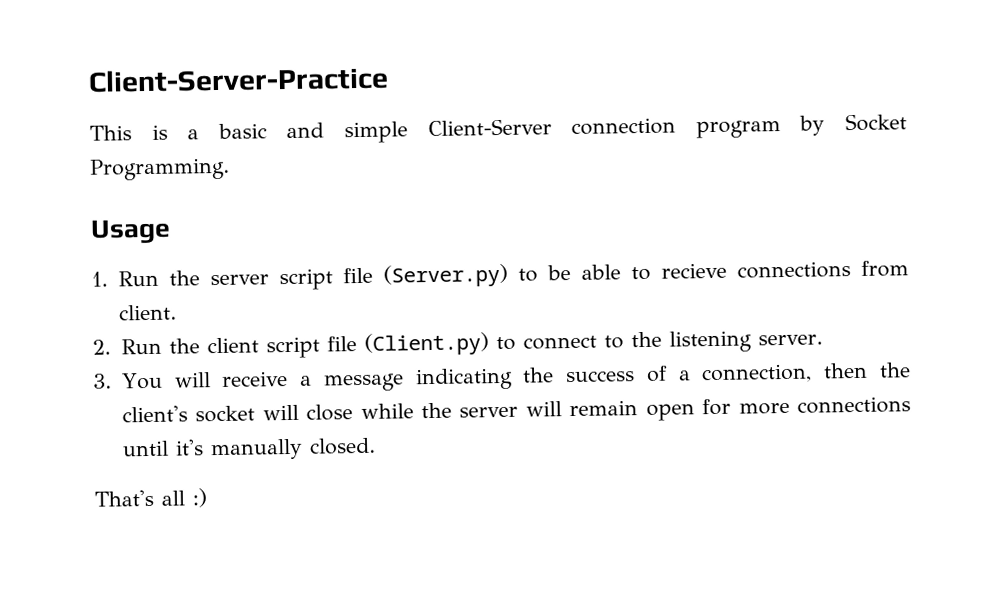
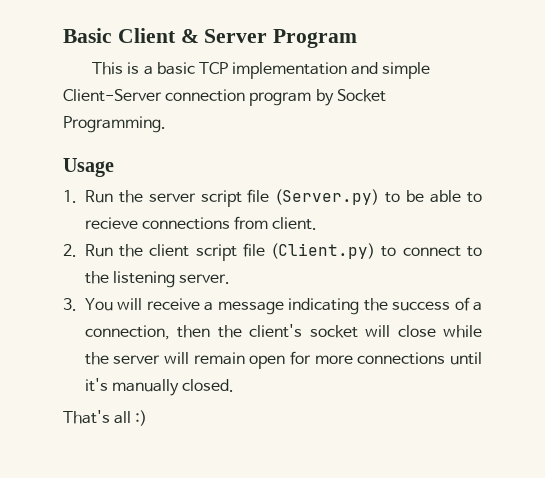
[88,66,389,93] Client-Server-Practice -> [63,28,358,48] Basic Client & Server Program
(267, 131) none -> [198,62,348,79] TCP implementation

